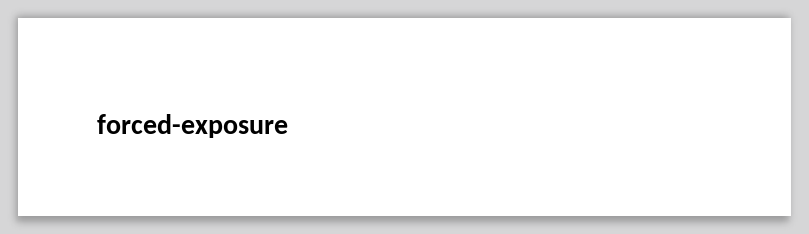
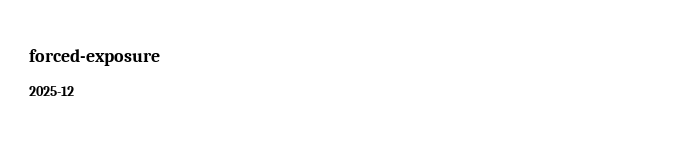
(288, 126) none -> [29,86,74,96] // 2025-12

